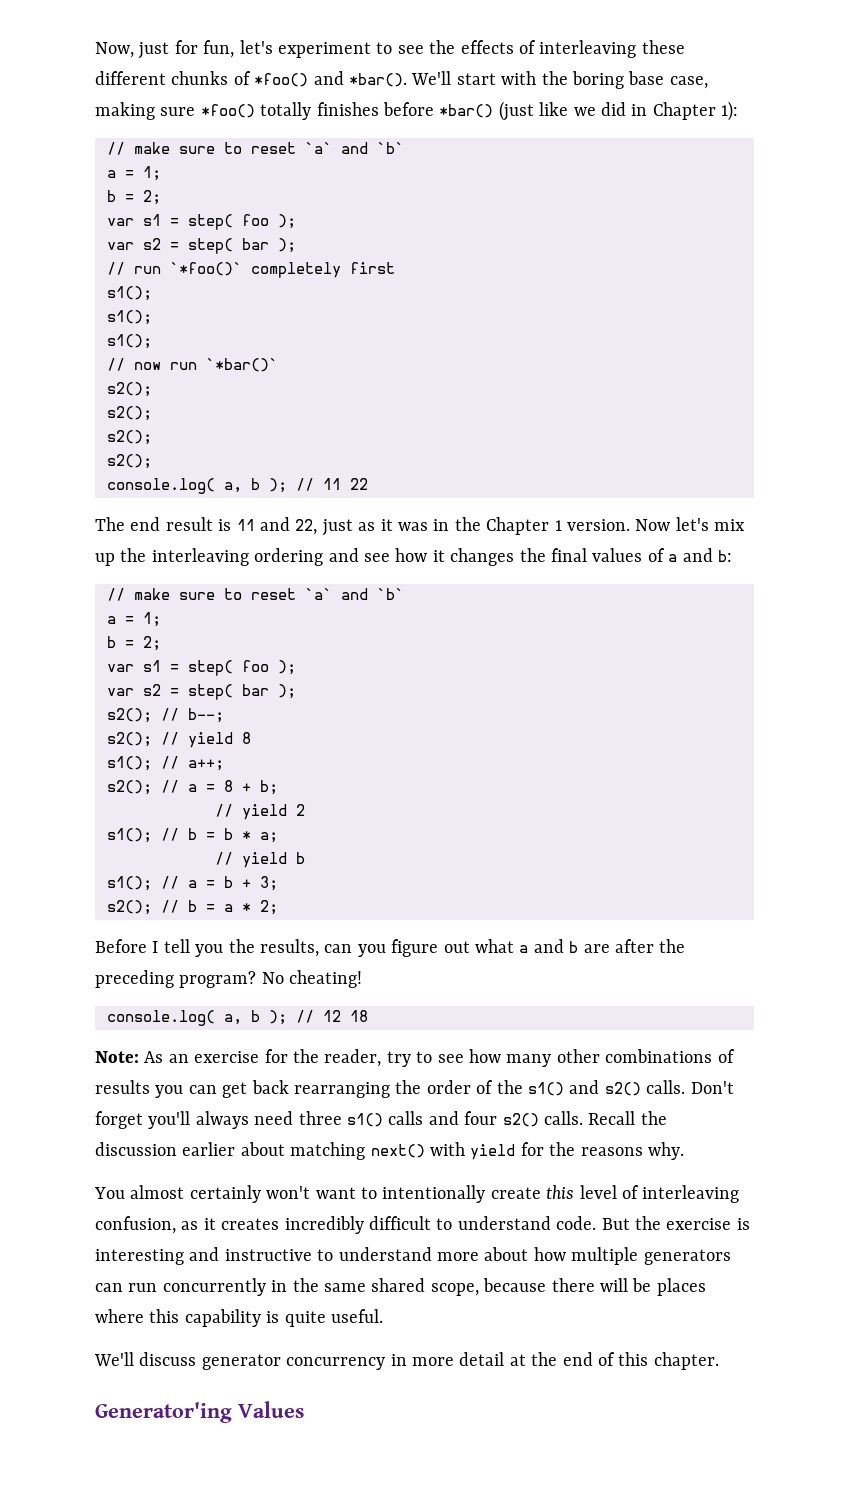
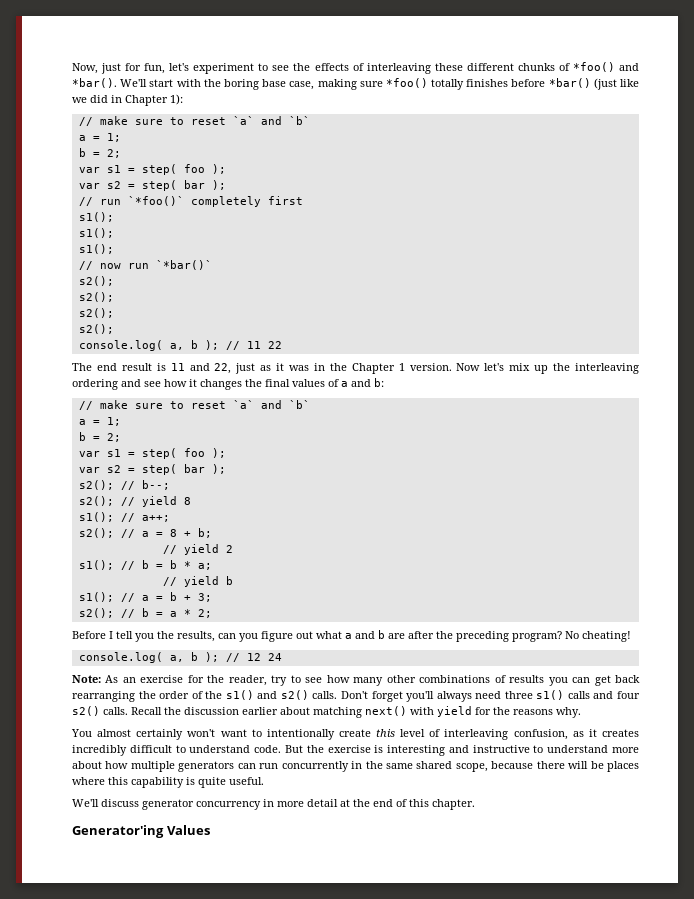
[350,1010,368,1022] 18 -> [267,653,282,661] 24

